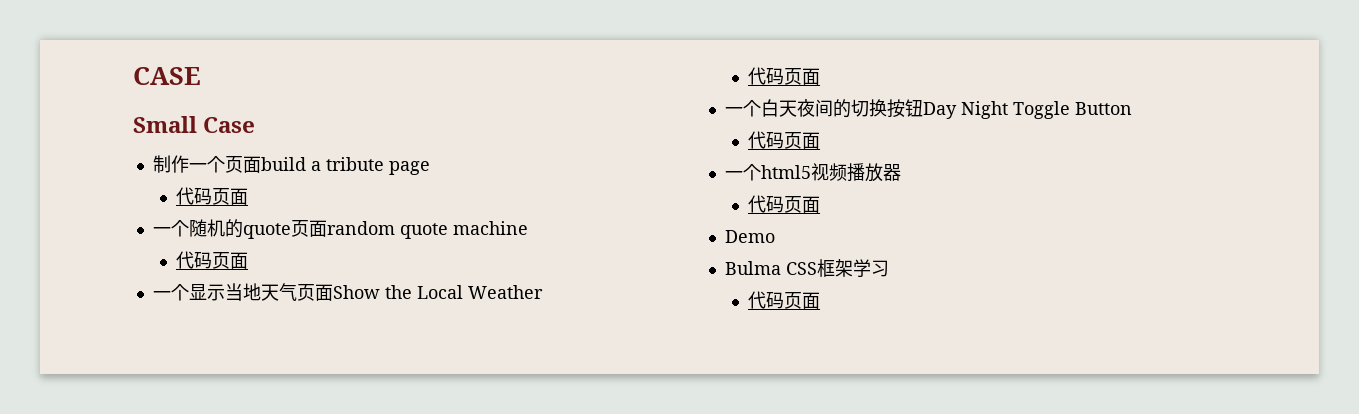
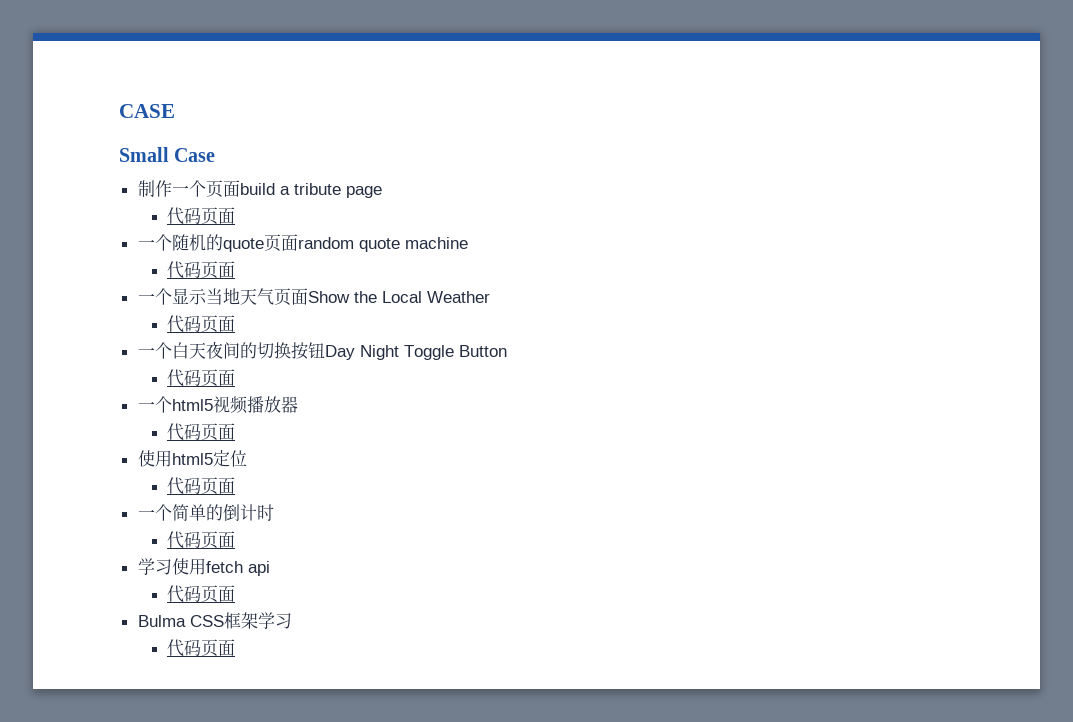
[724,230,775,243] Demo -> [137,450,247,467] [167,477,236,495] [137,504,274,522] [167,531,236,549] [137,558,270,576] [167,585,236,603] 使用html5定位 // 代码页面 // 一个简单的倒计时 // 代码页面 // 学习使用fetch api // 代码页面

